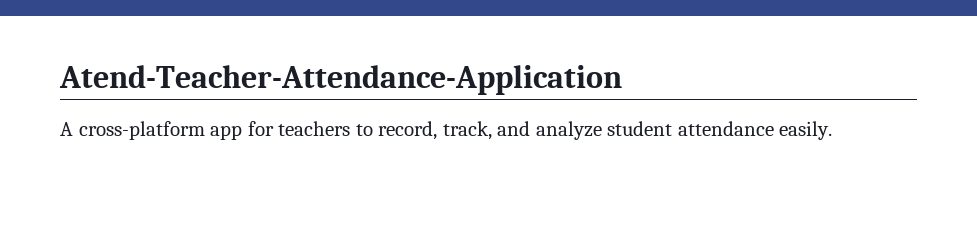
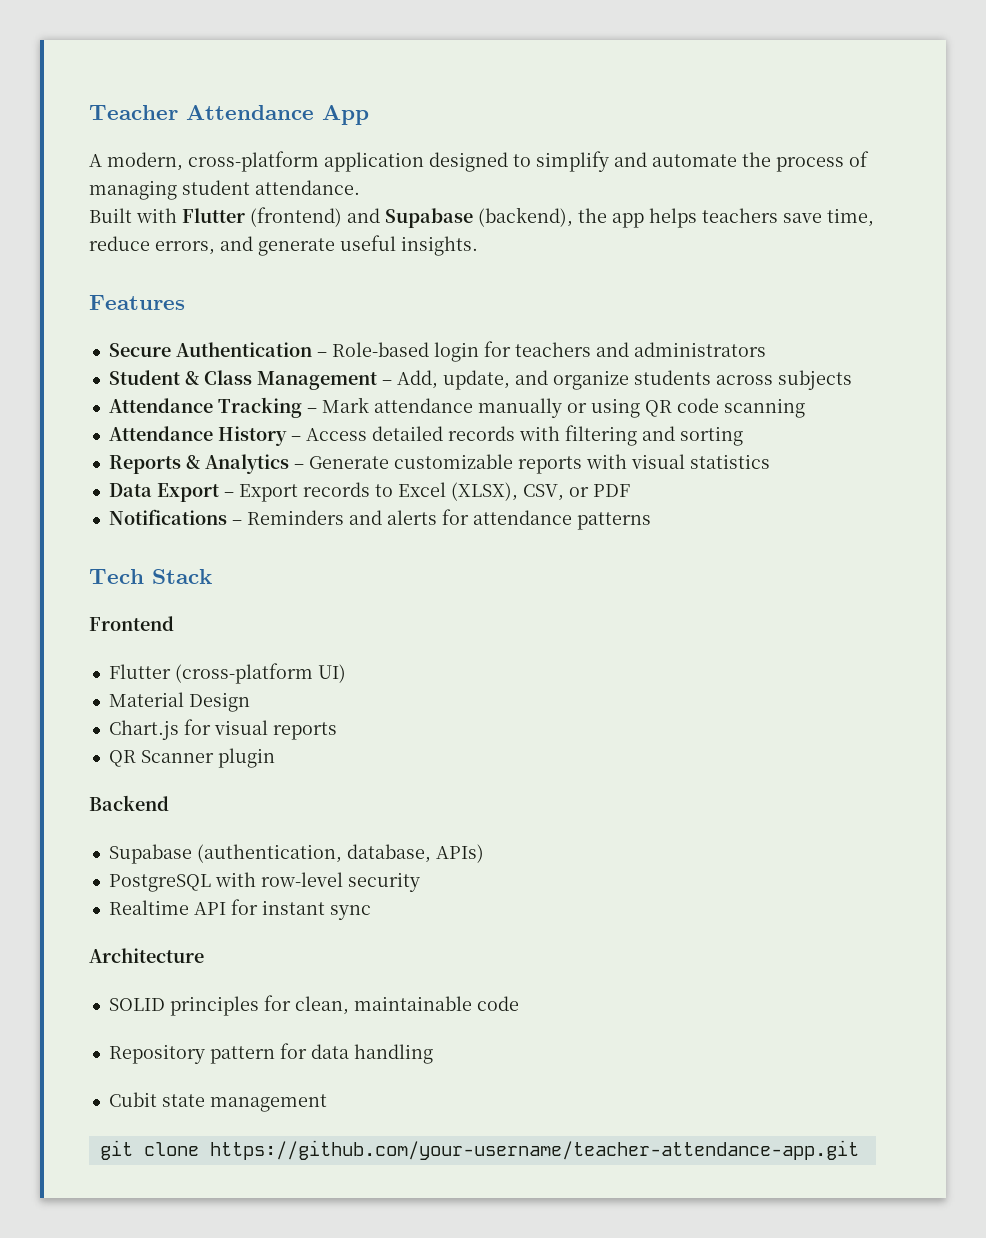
[59,65,622,95] [60,121,833,140] Atend-Teacher-Attendance-Application // A cross-platform app for teachers to record, track, and analyze student attendance easily. -> [89,105,369,125] [89,151,869,172] [89,180,360,200] [89,207,874,228] [89,235,478,256] [89,295,185,310] [108,341,766,362] [108,370,852,390] [108,397,805,418] [108,425,743,446] [108,454,770,474] [108,482,630,502] [108,509,651,530] [89,569,212,584] [89,616,174,631] [108,663,346,684] [108,692,250,712] [108,719,337,740] [108,748,275,768] [89,795,169,811] [108,844,484,864] [108,872,420,892] [108,899,371,920] [89,948,204,963] [108,995,519,1016] [108,1043,433,1064] [108,1092,327,1112] [99,1140,859,1160] Teacher Attendance App // A modern, cross-platform application designed to simplify and automate the process of managing student attendance. // Built with Flutter (frontend) and Supabase (backend), the app helps teachers save time, reduce errors, and generate useful insights. // Features // Secure Authentication – Role-based login for teachers and administrators // Student & Class Management – Add, update, and organize students across subjects // Attendance Tracking – Mark attendance manually or using QR code scanning // Attendance History – Access detailed records with filtering and sorting // Reports & Analytics – Generate customizable reports with visual statistics // Data Export – Export records to Excel (XLSX), CSV, or PDF // Notifications – Reminders and alerts for attendance patterns // Tech Stack // Frontend // Flutter (cross-platform UI) // Material Design // Chart.js for visual reports // QR Scanner plugin // Backend // Supabase (authentication, database, APIs) // PostgreSQL with row-level security // Realtime API for instant sync // Architecture // SOLID principles for clean, maintainable code // Repository pattern for data handling // Cubit state management // git clone https://github.com/your-username/teacher-attendance-app.git

